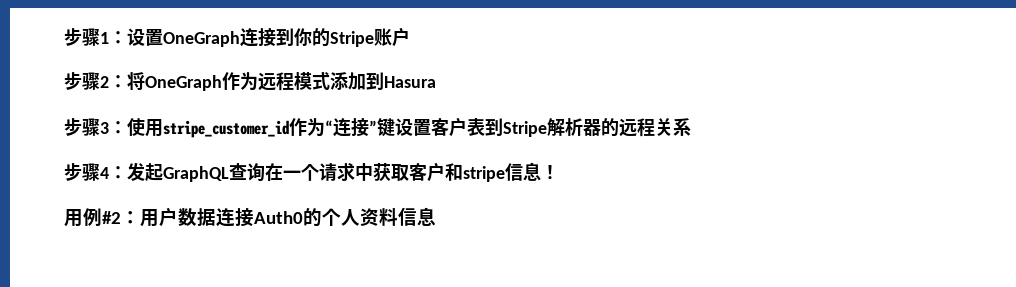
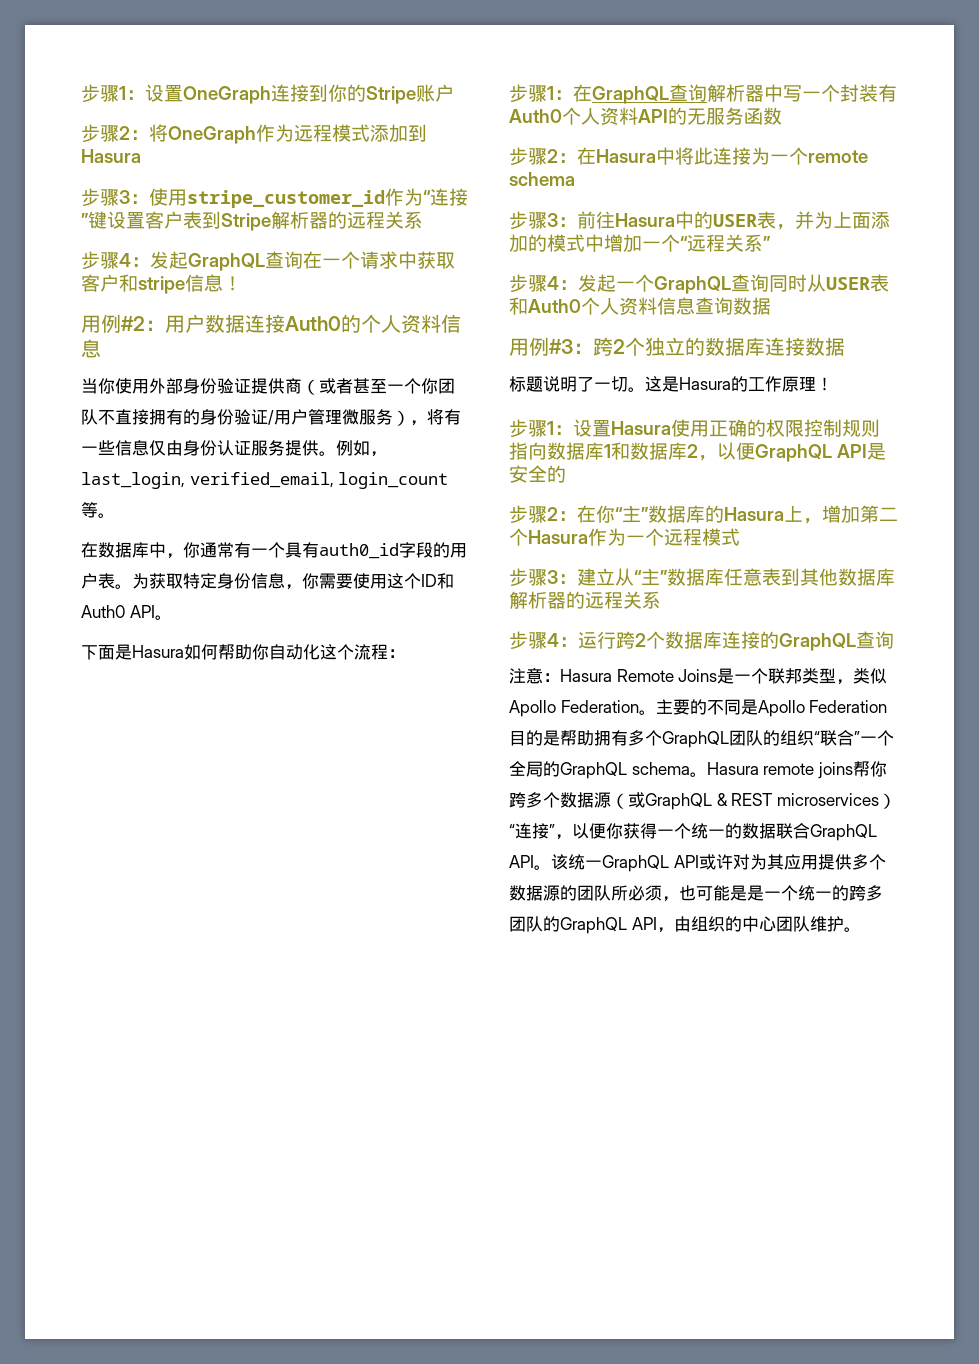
(436, 216) none -> [81,378,455,395] [81,409,461,426] [81,440,387,457] [81,472,449,489] [81,502,115,518] [81,542,467,559] [81,573,454,590] [81,605,172,620] [81,644,405,660] [509,84,897,104] [509,107,782,125] [509,147,868,166] [509,172,575,186] [509,211,890,230] [509,234,770,252] [509,274,889,294] [509,297,771,315] [509,337,845,356] [509,376,833,392] [509,419,880,438] [509,442,886,462] [509,465,566,483] [509,505,898,524] [509,528,740,546] [509,568,895,587] [509,591,661,609] [509,631,894,651] [509,668,888,685] [509,699,888,717] [509,730,894,748] [509,761,887,779] [509,792,896,810] [509,823,877,841] [509,854,886,872] [509,885,883,902] [509,916,861,934] // 当你使用外部身份验证提供商（或者甚至一个你团队不直接拥有的身份验证/用户管理微服务），将有一些信息仅由身份认证服务提供。例如，last_login, verified_email, login_count等。 // 在数据库中，你通常有一个具有auth0_id字段的用户表。为获取特定身份信息，你需要使用这个ID和Auth0 API。 // 下面是Hasura如何帮助你自动化这个流程： // 步骤1：在GraphQL查询解析器中写一个封装有Auth0个人资料API的无服务函数 // 步骤2：在Hasura中将此连接为一个remote schema // 步骤3：前往Hasura中的USER表，并为上面添加的模式中增加一个“远程关系” // 步骤4：发起一个GraphQL查询同时从USER表和Auth0个人资料信息查询数据 // 用例#3：跨2个独立的数据库连接数据 // 标题说明了一切。这是Hasura的工作原理！ // 步骤1：设置Hasura使用正确的权限控制规则指向数据库1和数据库2，以便GraphQL API是安全的 // 步骤2：在你“主”数据库的Hasura上，增加第二个Hasura作为一个远程模式 // 步骤3：建立从“主”数据库任意表到其他数据库解析器的远程关系 // 步骤4：运行跨2个数据库连接的GraphQL查询 // 注意：Hasura Remote Joins是一个联邦类型，类似Apollo Federation。主要的不同是Apollo Federation目的是帮助拥有多个GraphQL团队的组织“联合”一个全局的GraphQL schema。Hasura remote joins帮你跨多个数据源（或GraphQL & REST microservices）“连接”，以便你获得一个统一的数据联合GraphQL API。该统一GraphQL API或许对为其应用提供多个数据源的团队所必须，也可能是是一个统一的跨多团队的GraphQL API，由组织的中心团队维护。

